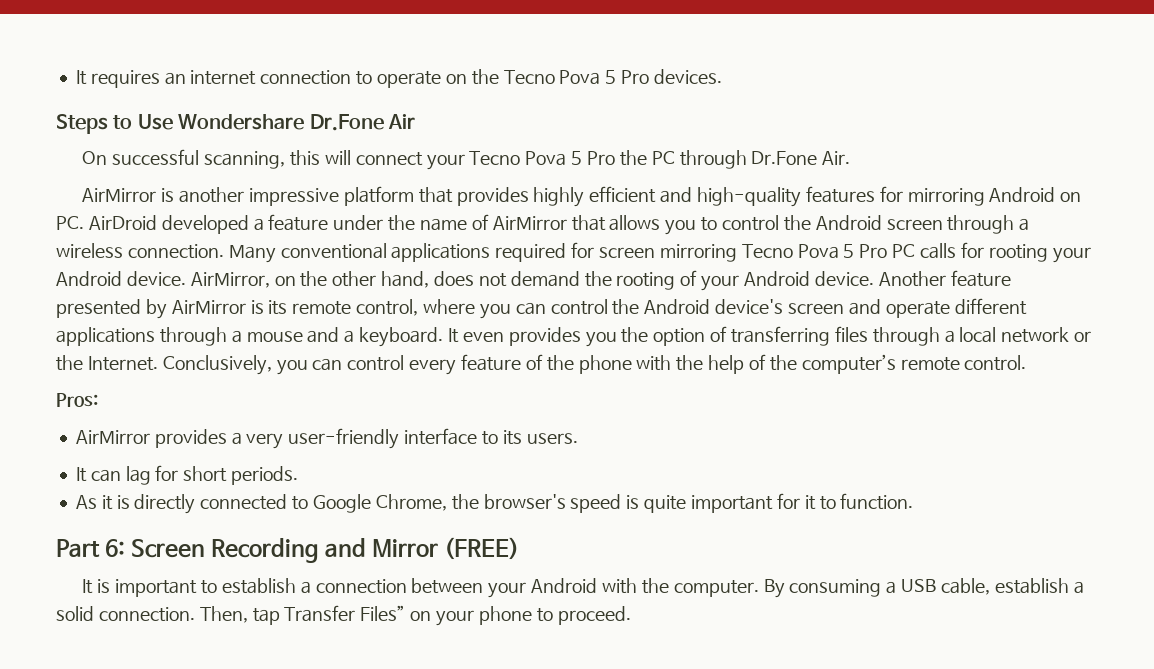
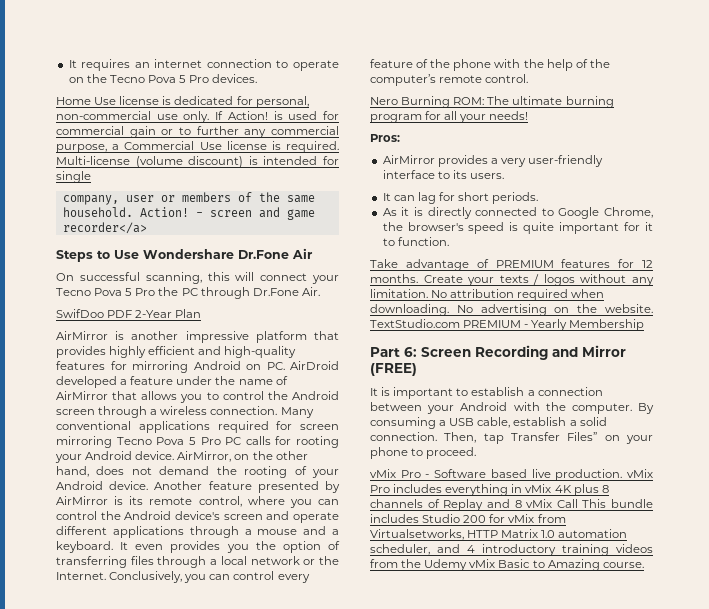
(722, 76) none -> [56,96,309,108] [56,111,340,123] [56,126,339,138] [56,141,339,153] [56,156,339,168] [56,171,91,183] [62,192,315,205] [62,207,315,220] [62,222,147,234] // Home Use license is dedicated for personal, non-commercial use only. If Action! is used for commercial gain or to further any commercial purpose, a Commercial Use license is required. Multi-license (volume discount) is intended for single // company, user or members of the same household. Action! - screen and game recorder</a>
(851, 158) none -> [56,309,202,318] // SwifDoo PDF 2-Year Plan
(1027, 363) none -> [370,96,614,108] [370,111,529,123] // Nero Burning ROM: The ultimate burning program for all your needs!
(914, 501) none -> [370,259,653,271] [370,274,654,286] [370,289,605,301] [370,304,653,316] [370,319,645,331] // Take advantage of PREMIUM features for 12 months. Create your texts / logos without any limitation. No attribution required when downloading. No advertising on the website. TextStudio.com PREMIUM - Yearly Membership
(631, 615) none -> [370,469,653,481] [370,484,609,496] [370,499,653,511] [370,514,566,523] [370,529,628,540] [370,544,653,556] [370,559,644,571] // vMix Pro - Software based live production. vMix Pro includes everything in vMix 4K plus 8 channels of Replay and 8 vMix Call This bundle includes Studio 200 for vMix from Virtualsetworks, HTTP Matrix 1.0 automation scheduler, and 4 introductory training videos from the Udemy vMix Basic to Amazing course.

